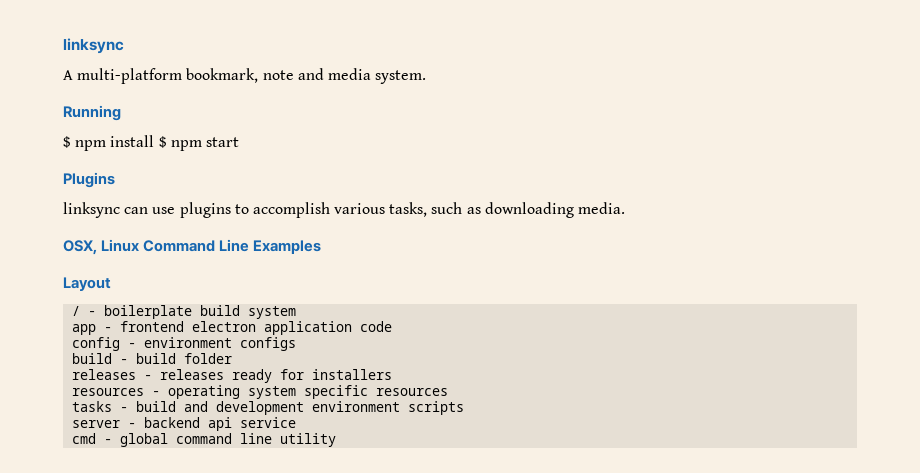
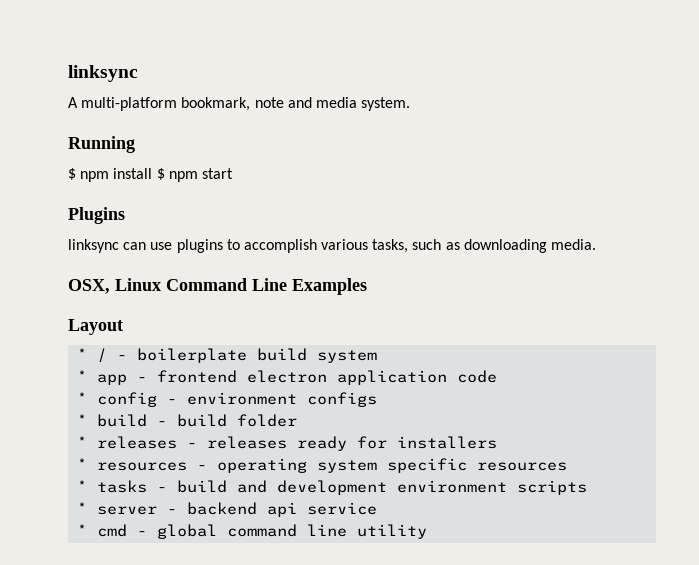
(111, 284) none -> [77,348,88,360] *
(297, 312) none -> [77,370,88,382] *
(393, 326) none -> [77,392,88,404] *
(297, 344) none -> [77,414,88,426] *
(233, 358) none -> [77,436,88,448] *
(393, 374) none -> [77,458,88,470] *
(449, 392) none -> [77,480,88,492] *
(465, 408) none -> [77,502,88,514] *
(297, 422) none -> [77,524,88,536] *

